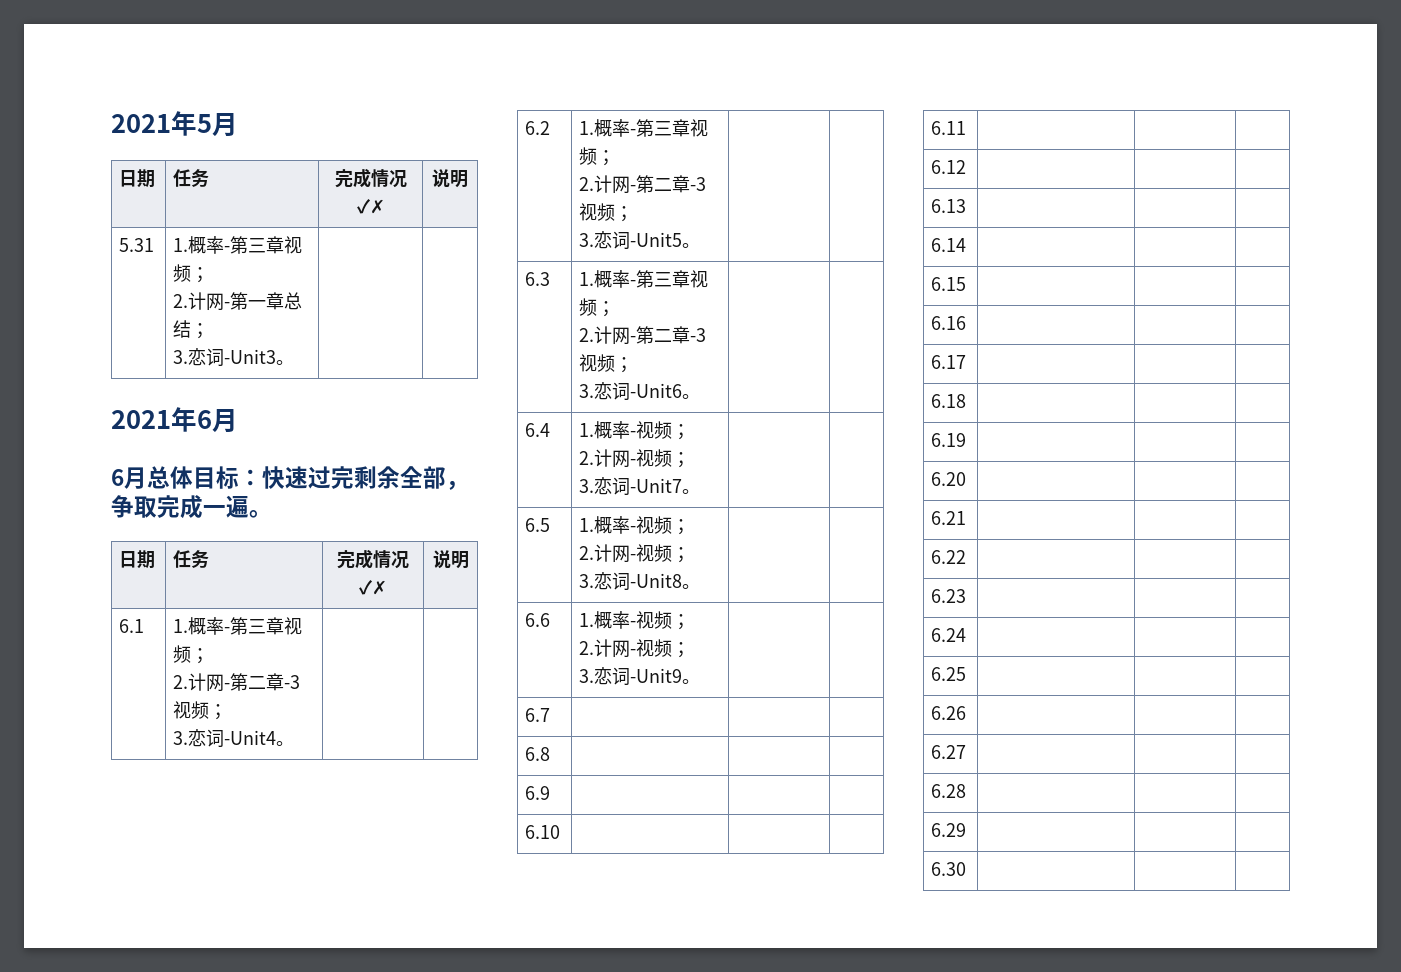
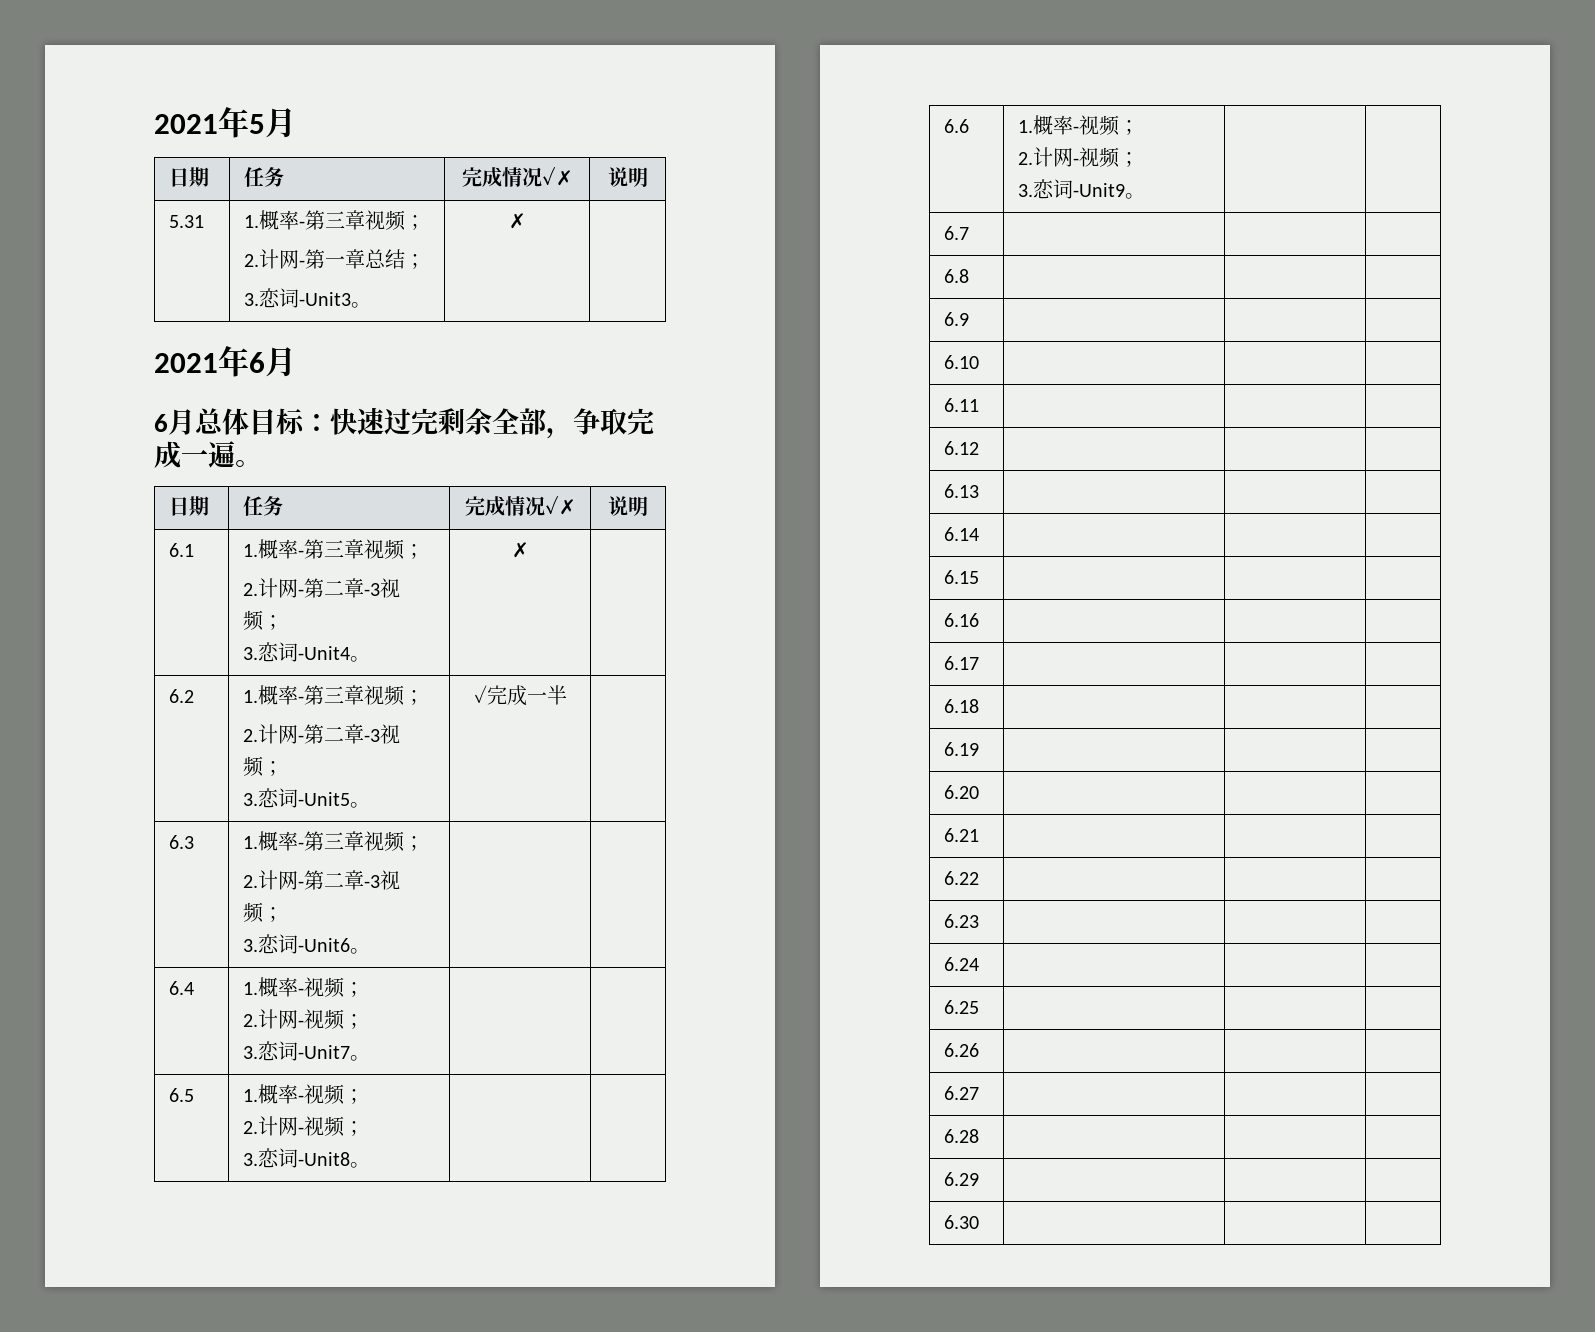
(294, 362) none -> [508,213,526,229] ✗
(294, 743) none -> [511,542,529,558] ✗
(700, 245) none -> [473,685,567,706] ✓完成一半

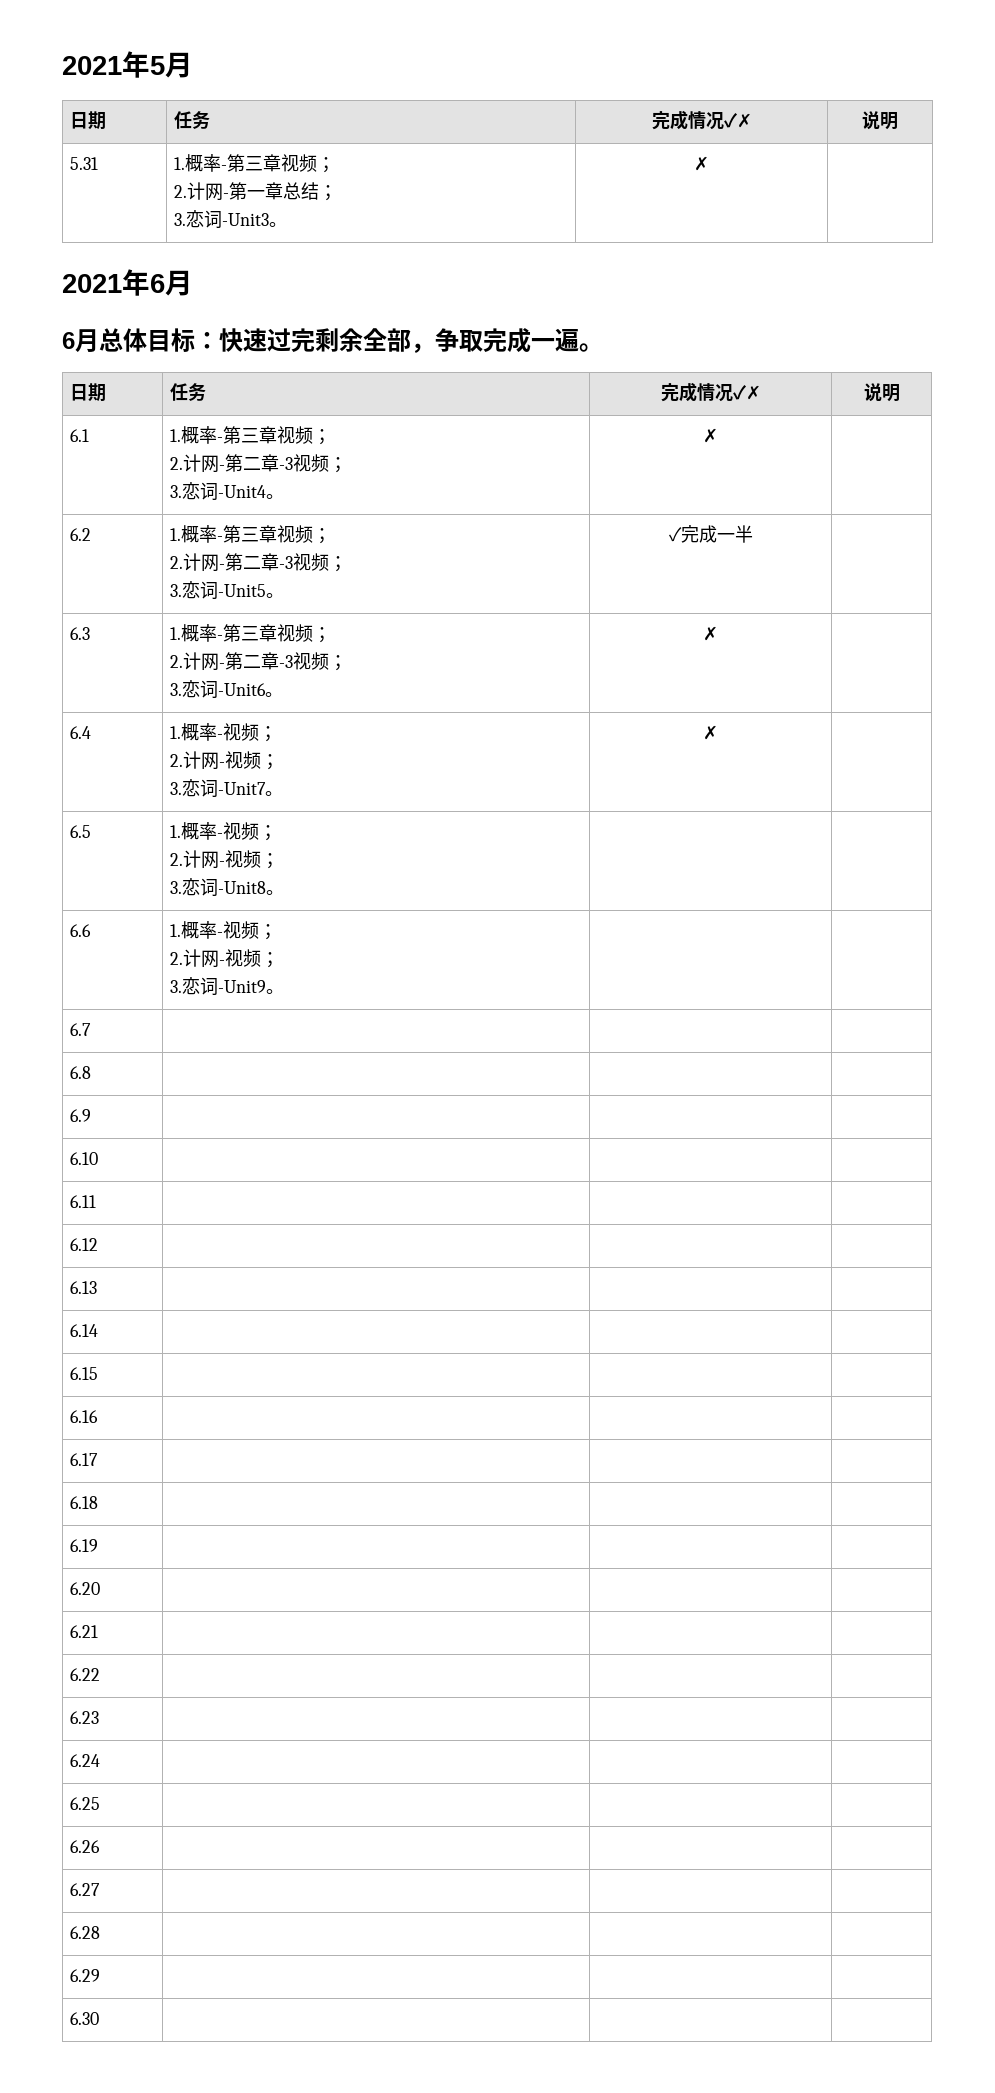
(371, 951) none -> [703,626,718,641] ✗
(371, 1058) none -> [703,725,718,740] ✗

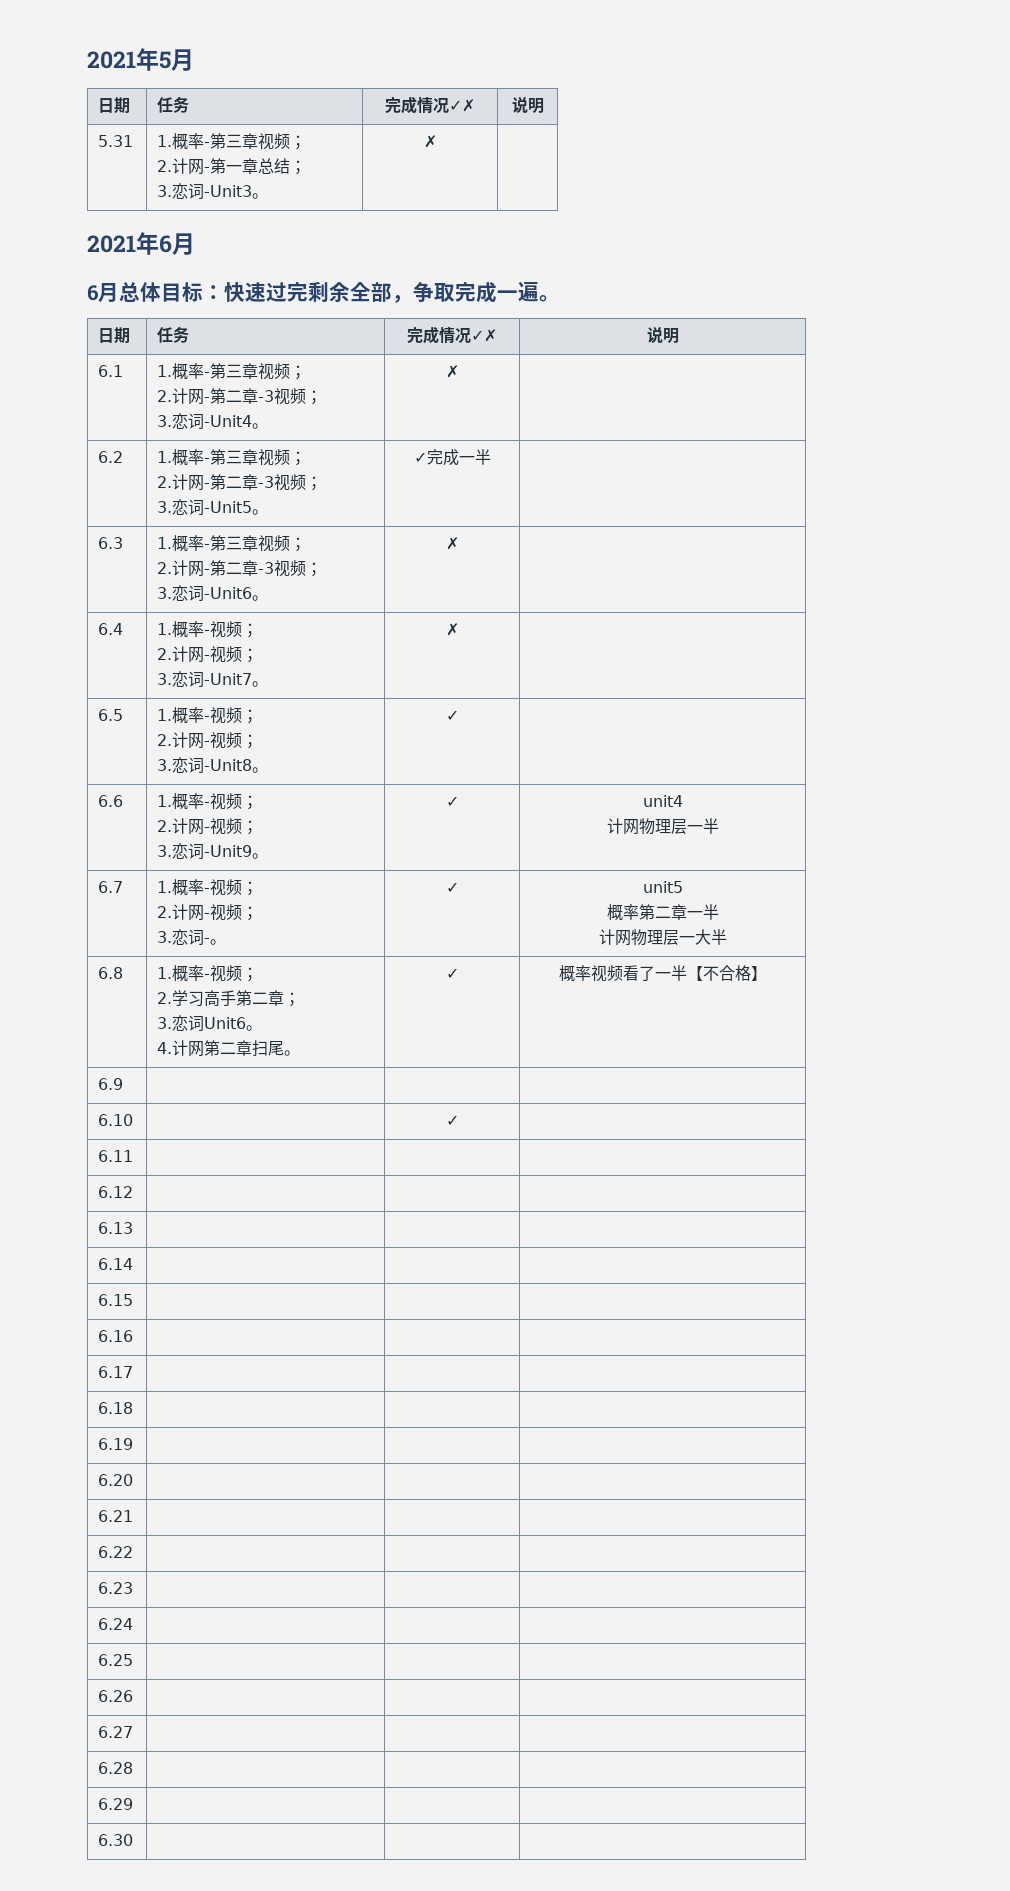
(284, 892) none -> [445,710,459,721] ✓
[69,1023,91,1036] [69,1066,91,1079] | // 6.7 | | | // 6.8 | | | -> [445,796,459,807] [642,795,683,807] [606,818,719,835] [97,881,123,893] [156,879,258,896] [156,904,258,921] [156,929,226,945] [445,882,459,893] [642,881,683,893] [606,904,719,921] [598,929,727,946] [97,967,123,979] [156,965,258,982] [156,990,300,1007] [156,1015,262,1031] [156,1040,300,1057] [445,968,459,979] [558,965,767,982] ✓ | unit4 // 计网物理层一半 // 6.7 | 1.概率-视频； // 2.计网-视频； // 3.恋词-。 | ✓ | unit5 // 概率第二章一半 // 计网物理层一大半 // 6.8 | 1.概率-视频； // 2.学习高手第二章； // 3.恋词Unit6。 // 4.计网第二章扫尾。 | ✓ | 概率视频看了一半【不合格】
(98, 1158) none -> [445,1115,459,1126] ✓

